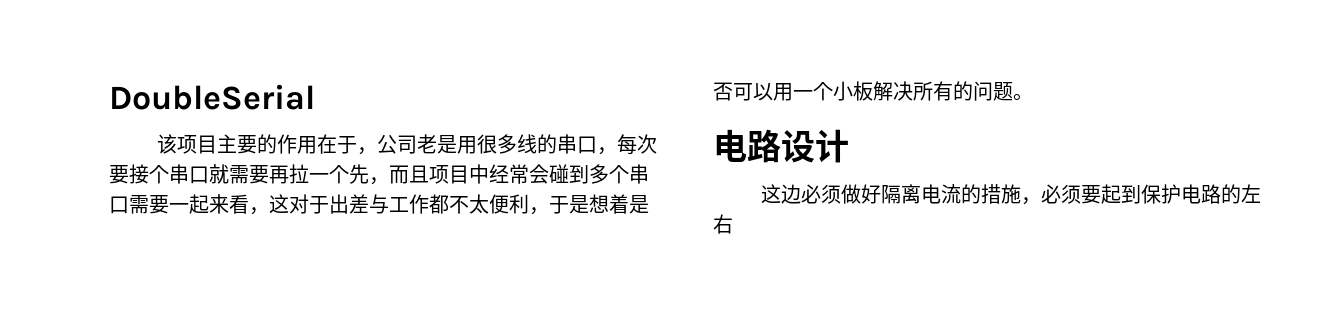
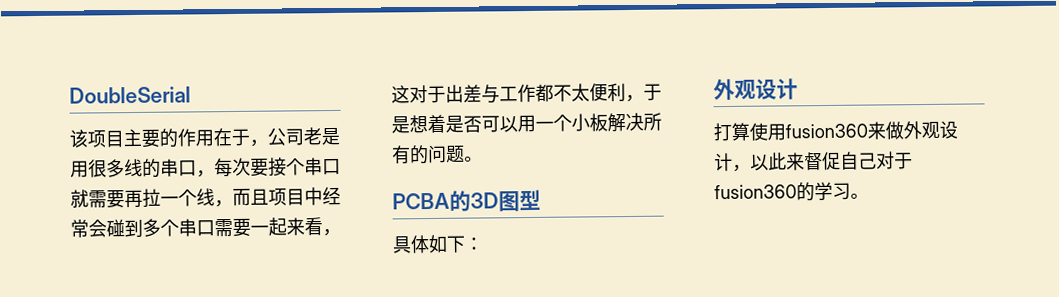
[349,164,369,184] 先 -> [196,188,215,207] 线
[713,129,849,163] [761,184,1262,205] [713,214,733,234] 电路设计 // 这边必须做好隔离电流的措施，必须要起到保护电路的左右 -> [392,189,541,212] [392,234,484,254] [713,78,798,101] [713,120,958,142] [714,151,913,172] [714,181,869,202] PCBA的3D图型 // 具体如下： // 外观设计 // 打算使用fusion360来做外观设计，以此来督促自己对于fusion360的学习。

